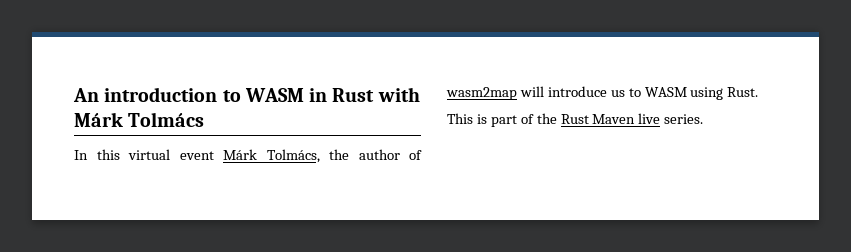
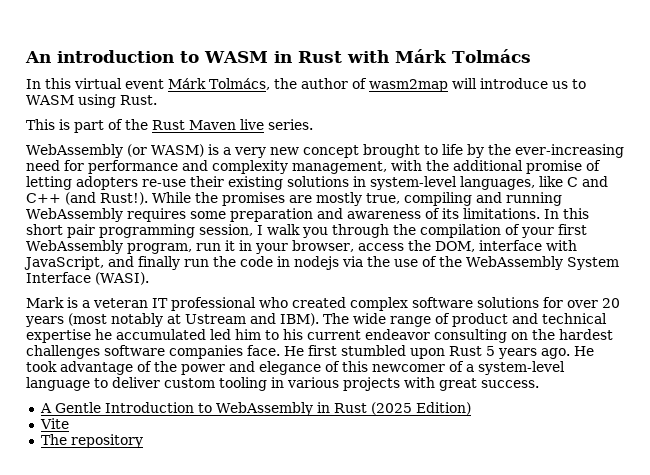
(704, 119) none -> [26,144,624,158] [26,160,601,174] [26,176,608,190] [26,192,562,206] [26,208,589,222] [26,224,587,238] [26,240,577,254] [24,256,619,270] [26,272,149,285] [26,297,620,311] [25,313,607,327] [26,329,613,343] [26,345,594,359] [26,361,565,375] [26,377,539,391] [39,402,471,416] [39,418,69,429] [40,434,143,448] // WebAssembly (or WASM) is a very new concept brought to life by the ever-increasing need for performance and complexity management, with the additional promise of letting adopters re-use their existing solutions in system-level languages, like C and C++ (and Rust!). While the promises are mostly true, compiling and running WebAssembly requires some preparation and awareness of its limitations. In this short pair programming session, I walk you through the compilation of your first WebAssembly program, run it in your browser, access the DOM, interface with JavaScript, and finally run the code in nodejs via the use of the WebAssembly System Interface (WASI). // Mark is a veteran IT professional who created complex software solutions for over 20 years (most notably at Ustream and IBM). The wide range of product and technical expertise he accumulated led him to his current endeavor consulting on the hardest challenges software companies face. He first stumbled upon Rust 5 years ago. He took advantage of the power and elegance of this newcomer of a system-level language to deliver custom tooling in various projects with great success. // A Gentle Introduction to WebAssembly in Rust (2025 Edition) // Vite // The repository

